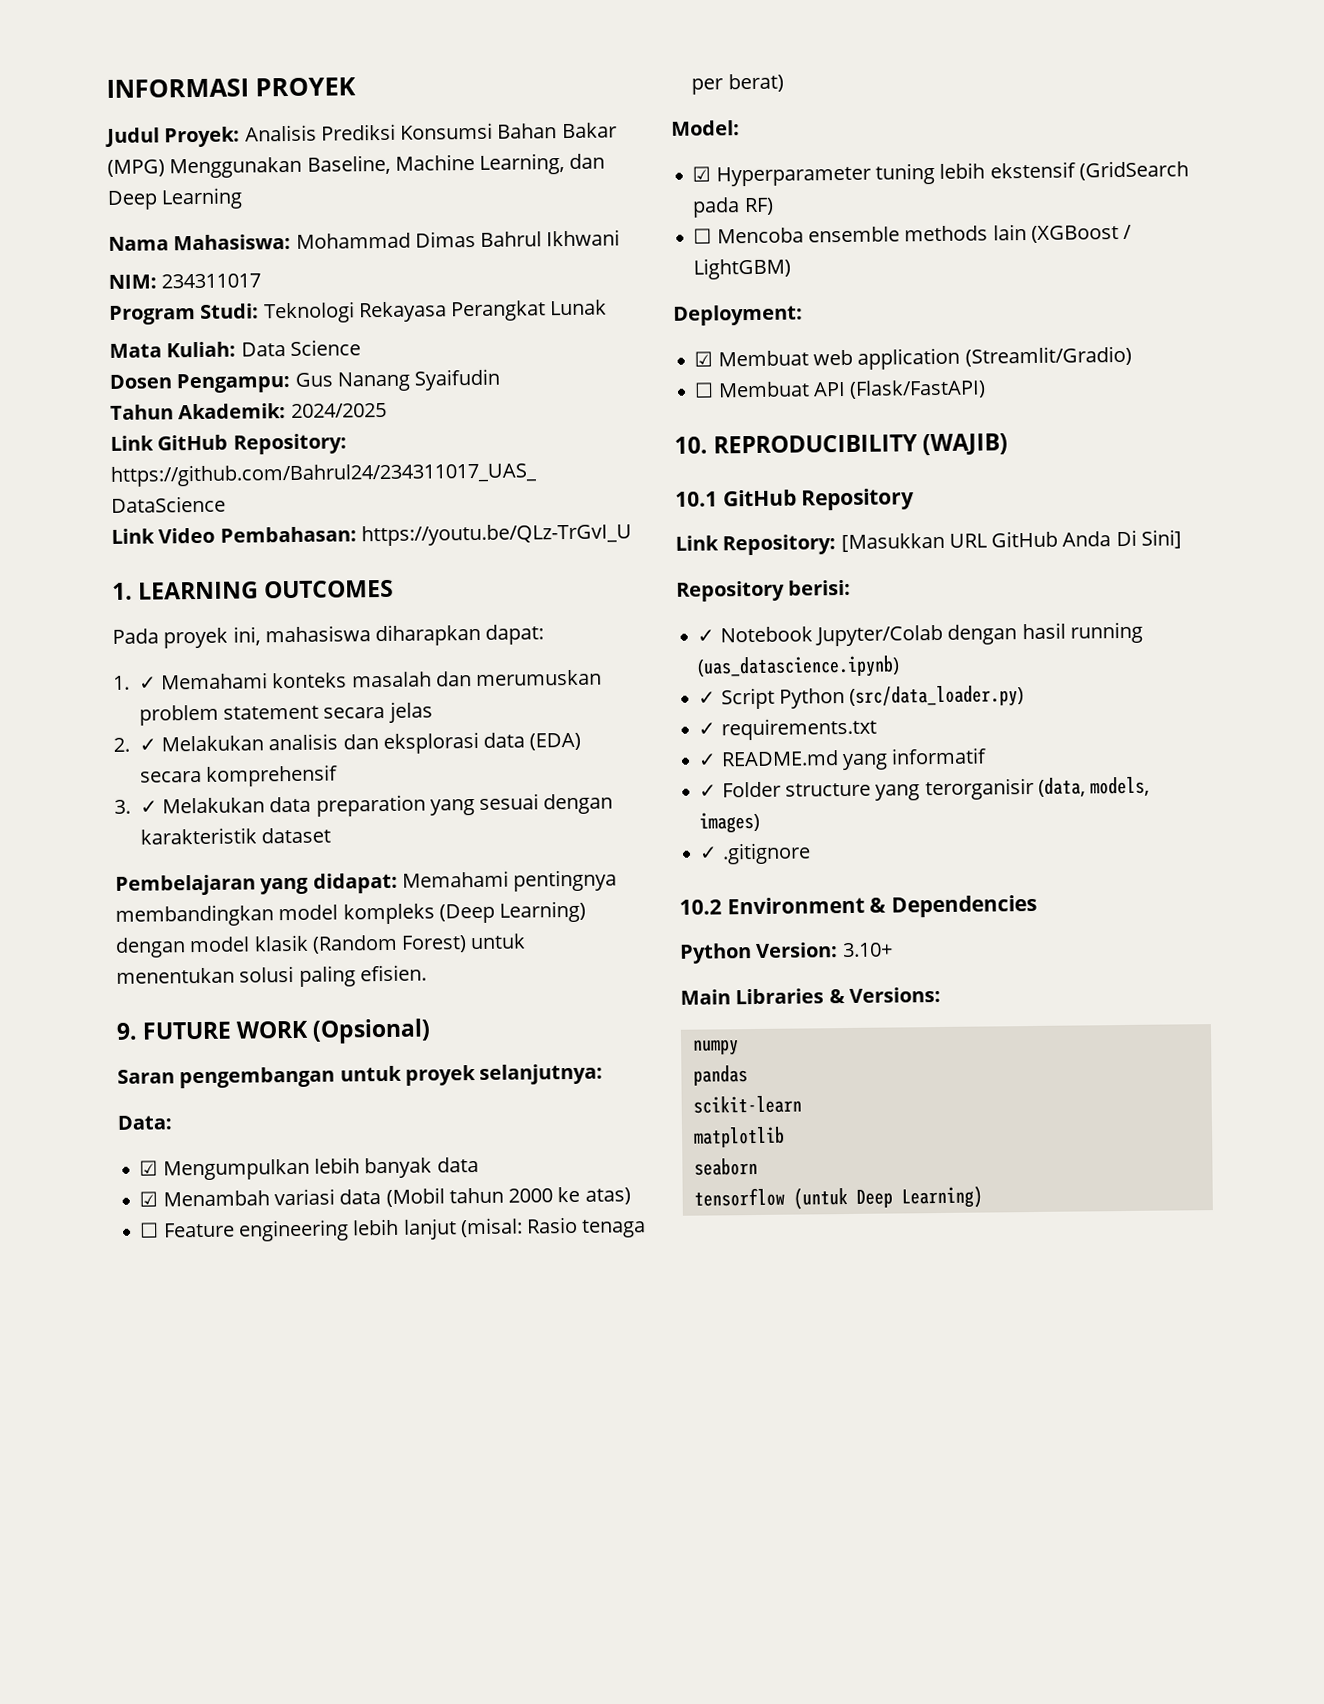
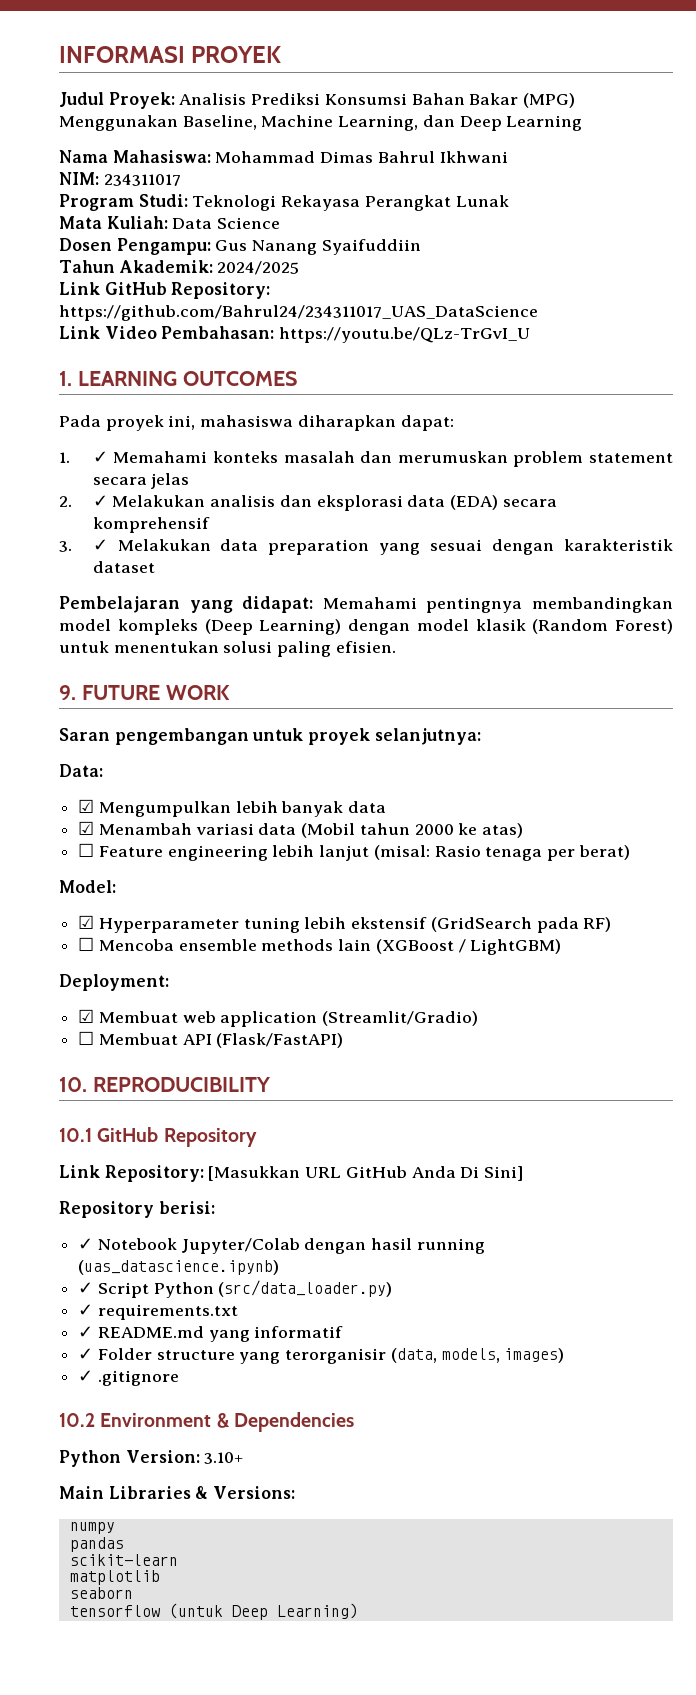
[414,368,501,391] Syaifudin -> [321,239,421,255] Syaifuddiin
[312,1018,432,1044] (Opsional) -> (230, 692) none
[922,433,1009,456] (WAJIB) -> (270, 1084) none

